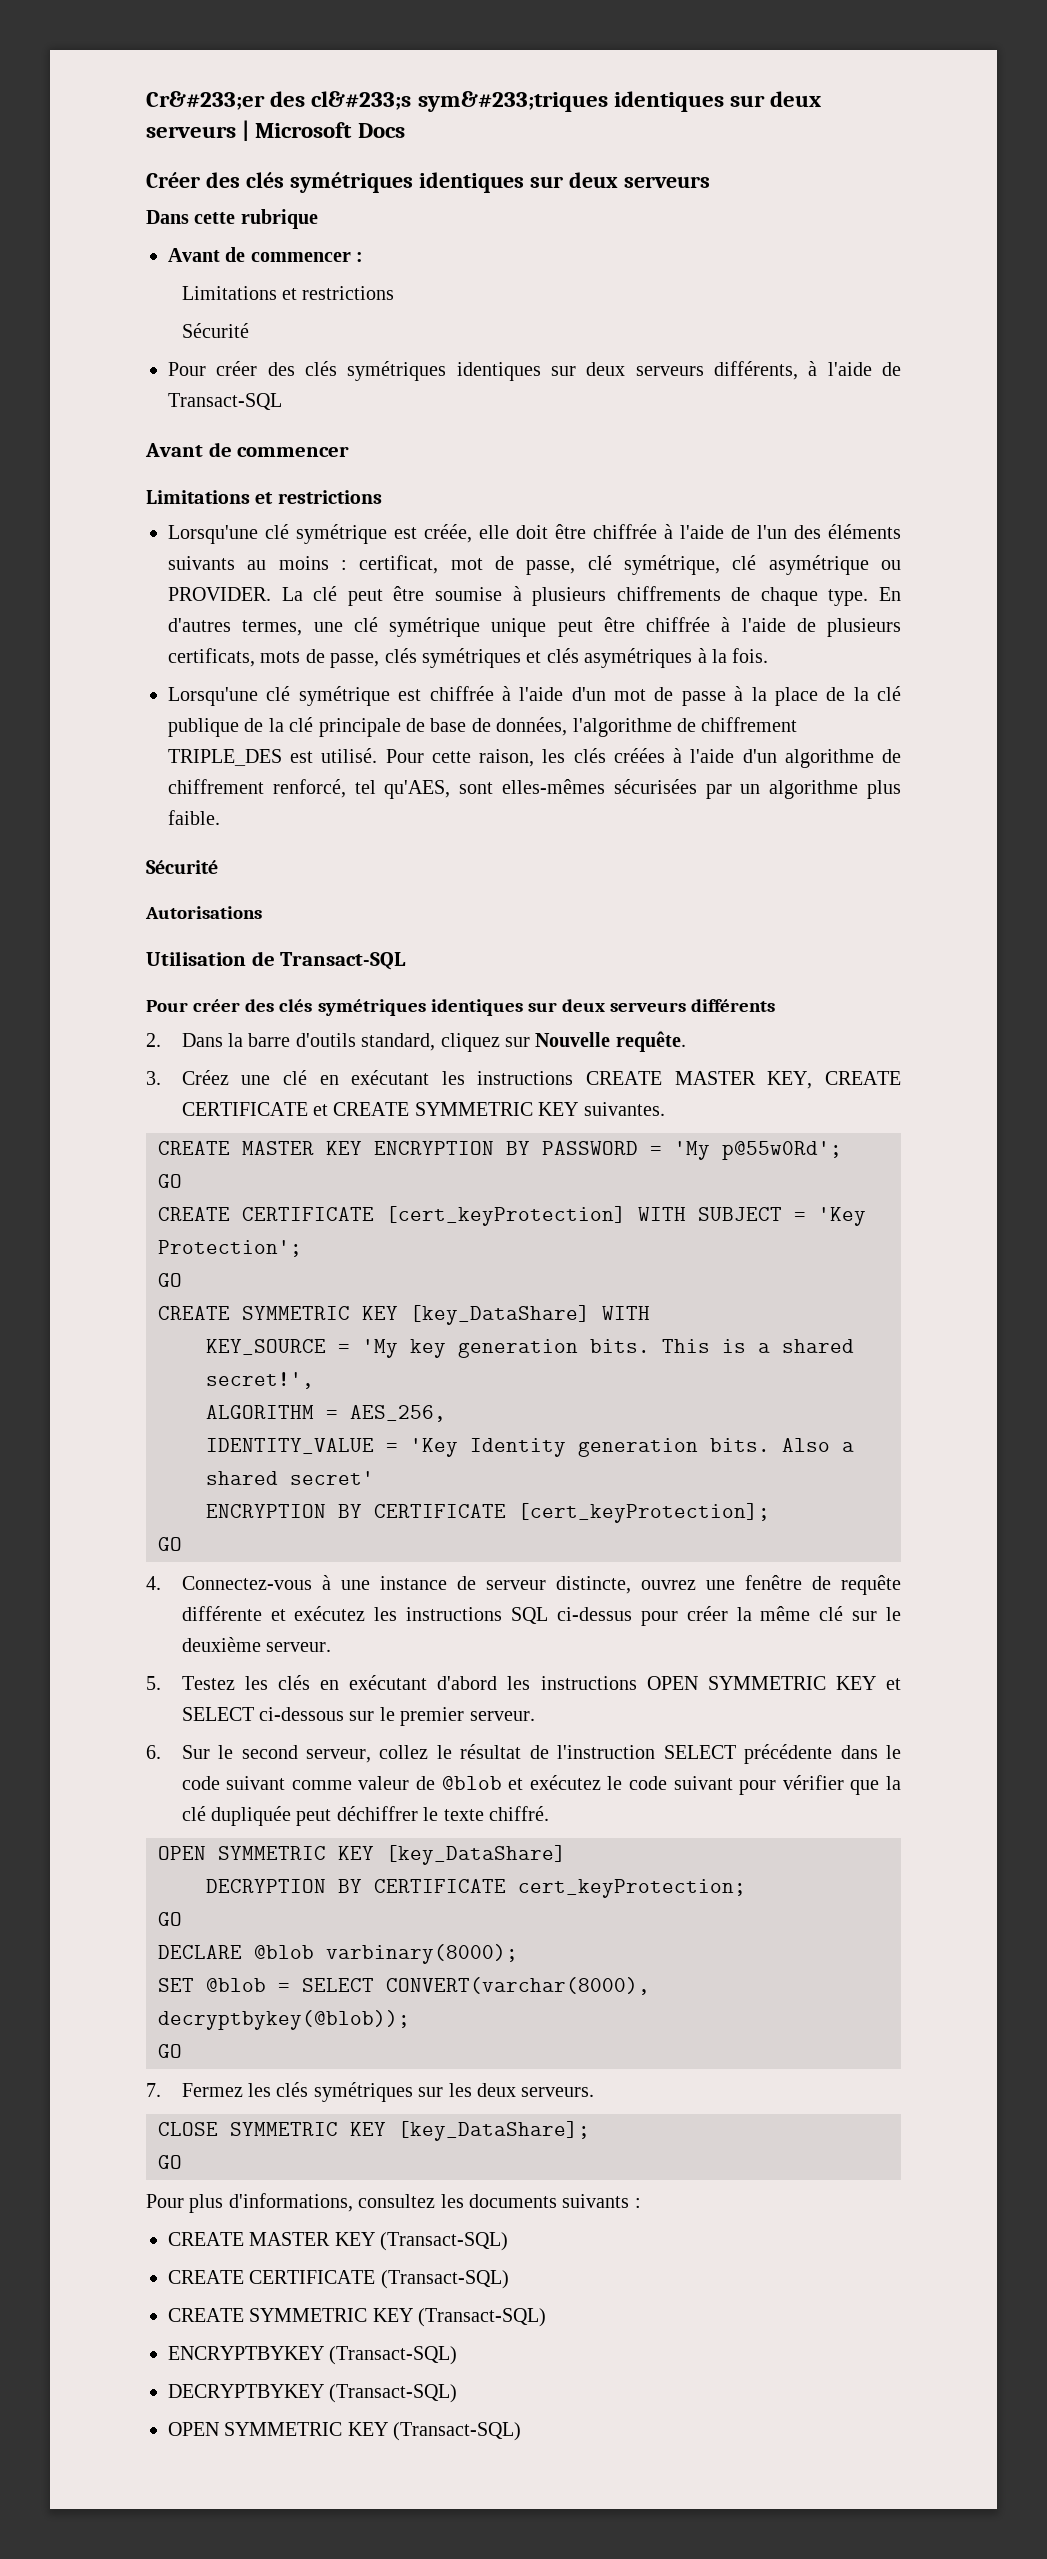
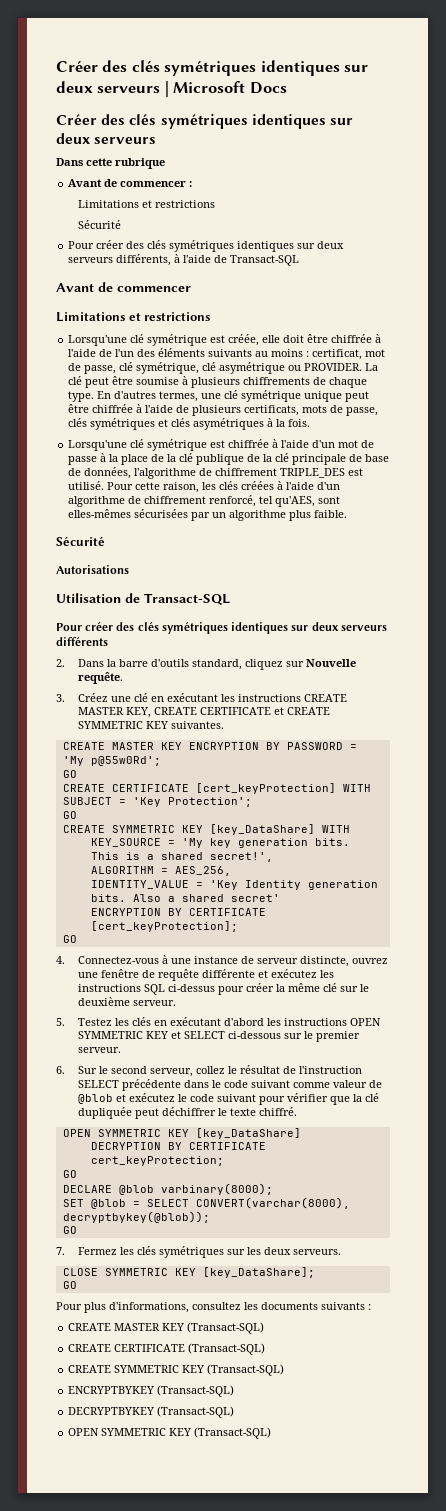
[146,91,608,112] Cr&#233;er des cl&#233;s sym&#233;triques -> [56,60,257,76] Créer des clés symétriques

